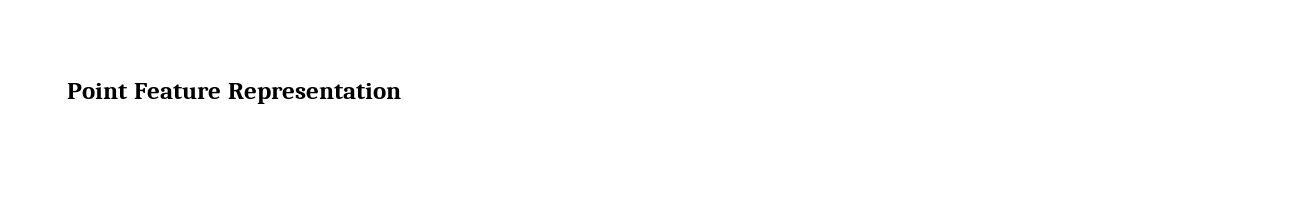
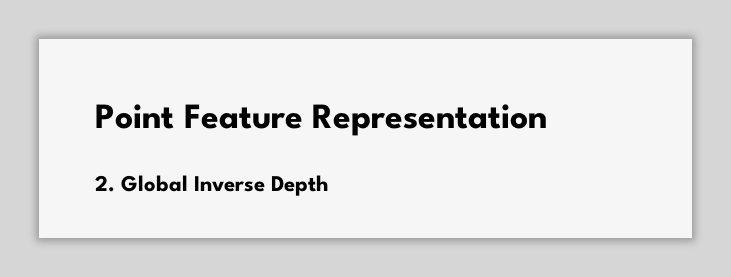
(401, 93) none -> [95,175,329,196] // 2. Global Inverse Depth

